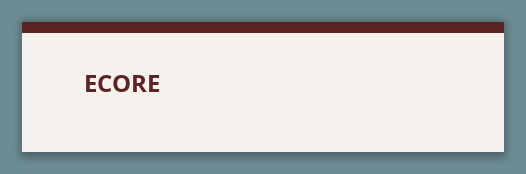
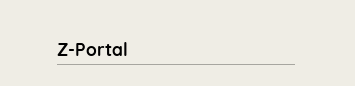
[84,75,160,92] ECORE -> [57,42,128,56] Z-Portal

